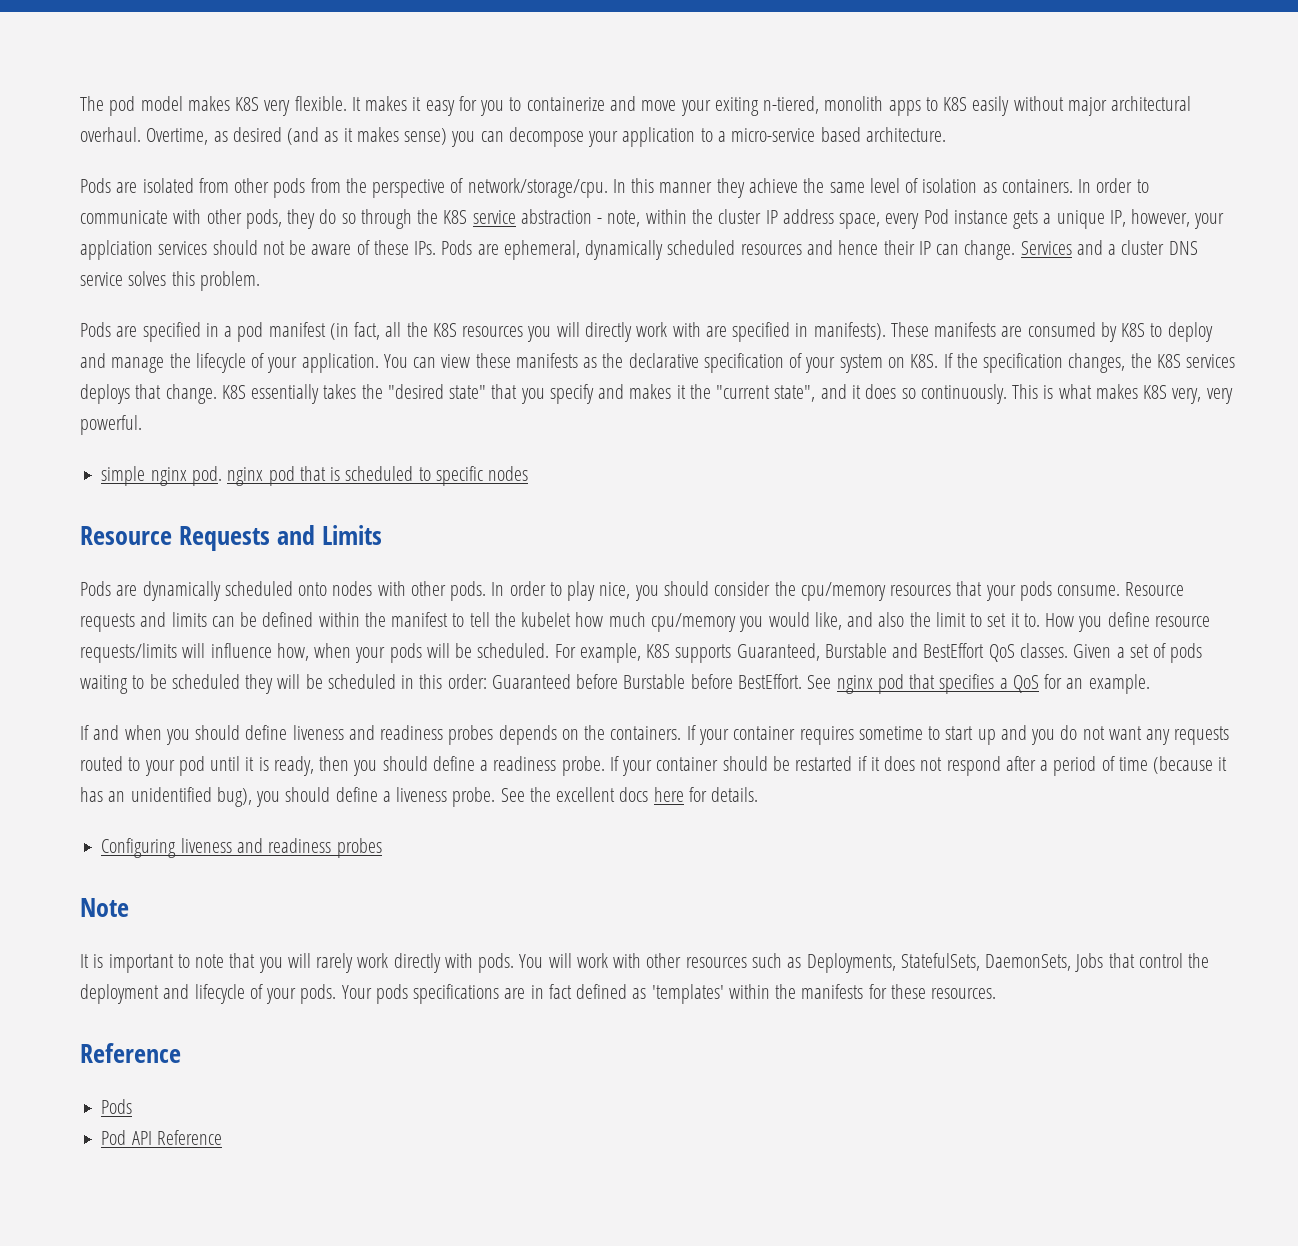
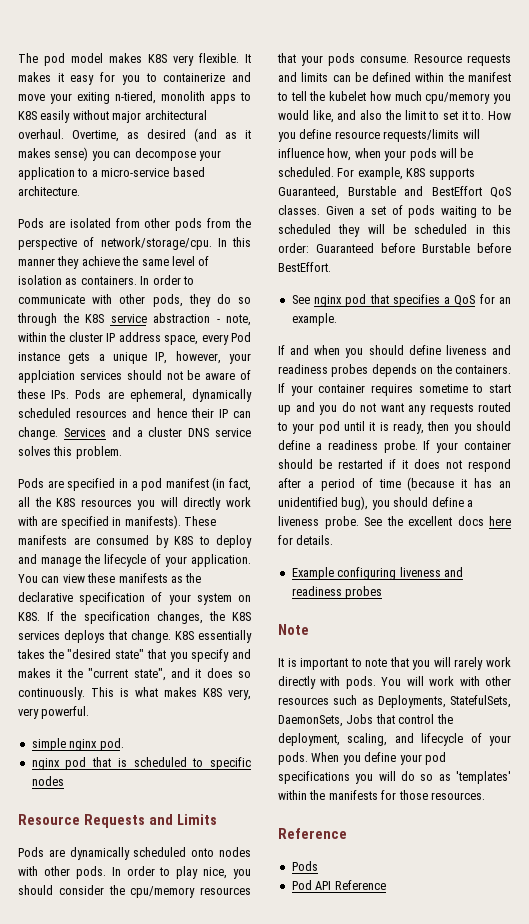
(222, 476) none -> (124, 744) //
(802, 681) none -> (331, 267) //
[101,838,177,858] Configuring -> [291,567,397,580] Example configuring
[80,984,159,1004] deployment -> [278,733,388,746] deployment, scaling,
[341,984,628,1004] Your pods specifications are in fact defined -> [311,752,446,765] [278,771,434,784] When you define your pod specifications you will do so
[891,984,927,999] these -> [398,790,428,800] those

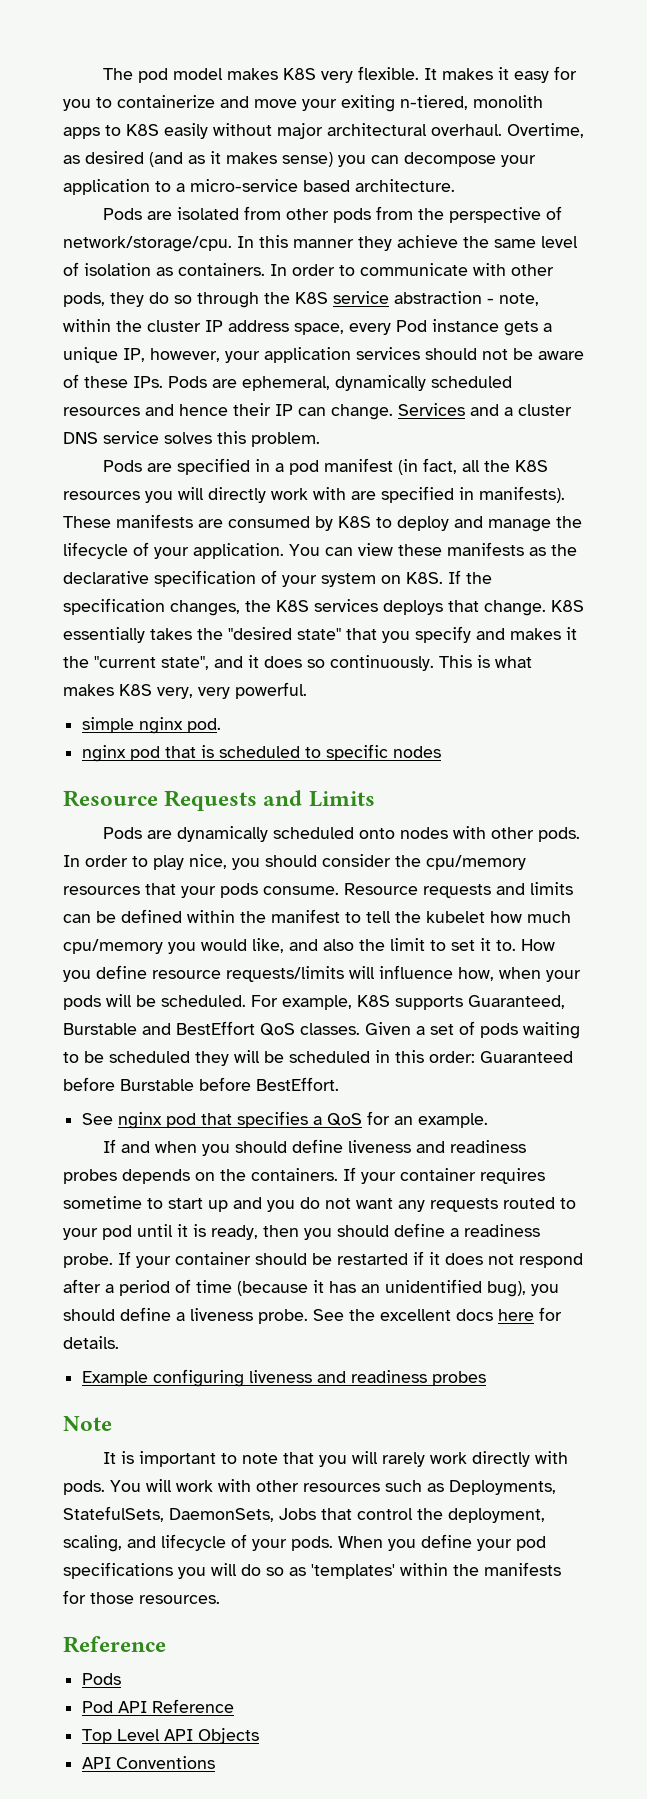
[18,370,75,383] applciation -> [264,347,351,363] application
(386, 885) none -> [82,1728,260,1744] [82,1756,216,1769] // Top Level API Objects // API Conventions

